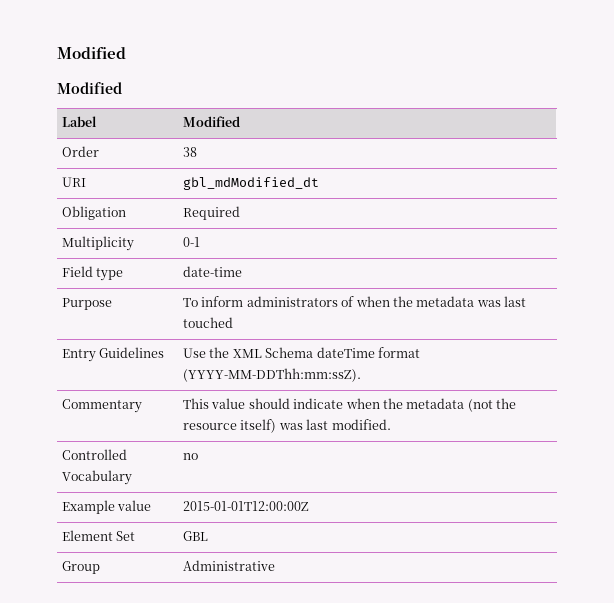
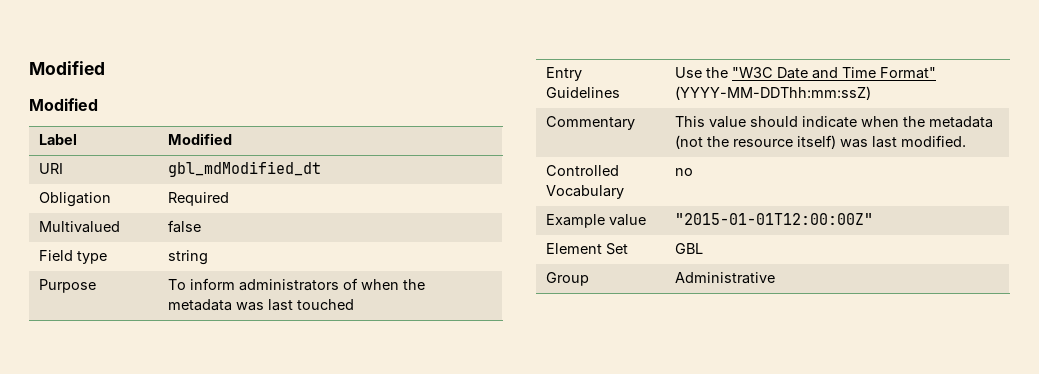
[62,146,100,157] [183,147,198,157] // Order | 38 -> (233, 139) none
[62,236,135,251] [183,237,201,247] Multiplicity | 0-1 -> [39,221,121,233] [168,220,202,233] Multivalued | false
[183,266,243,277] date-time -> [168,250,209,265] string
[232,347,420,358] [183,368,362,382] XML Schema dateTime format (YYYY-MM-DDThh:mm:ssZ). -> [732,67,937,79] [675,86,872,100] "W3C Date and Time Format" (YYYY-MM-DDThh:mm:ssZ)
[183,501,310,511] 2015-01-01T12:00:00Z -> [675,213,874,225] "2015-01-01T12:00:00Z"

